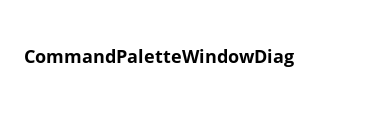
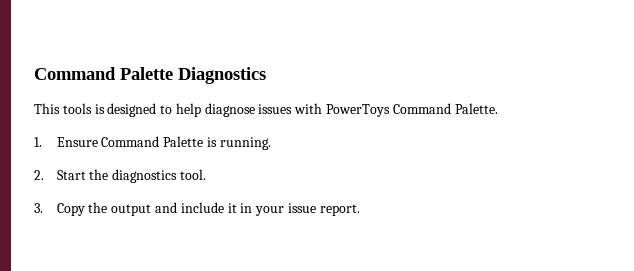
[24,49,294,67] CommandPaletteWindowDiag -> [34,67,266,84] [34,103,498,117] [34,136,271,150] [34,169,206,183] [34,202,360,216] Command Palette Diagnostics // This tools is designed to help diagnose issues with PowerToys Command Palette. // 1. Ensure Command Palette is running. // 2. Start the diagnostics tool. // 3. Copy the output and include it in your issue report.

